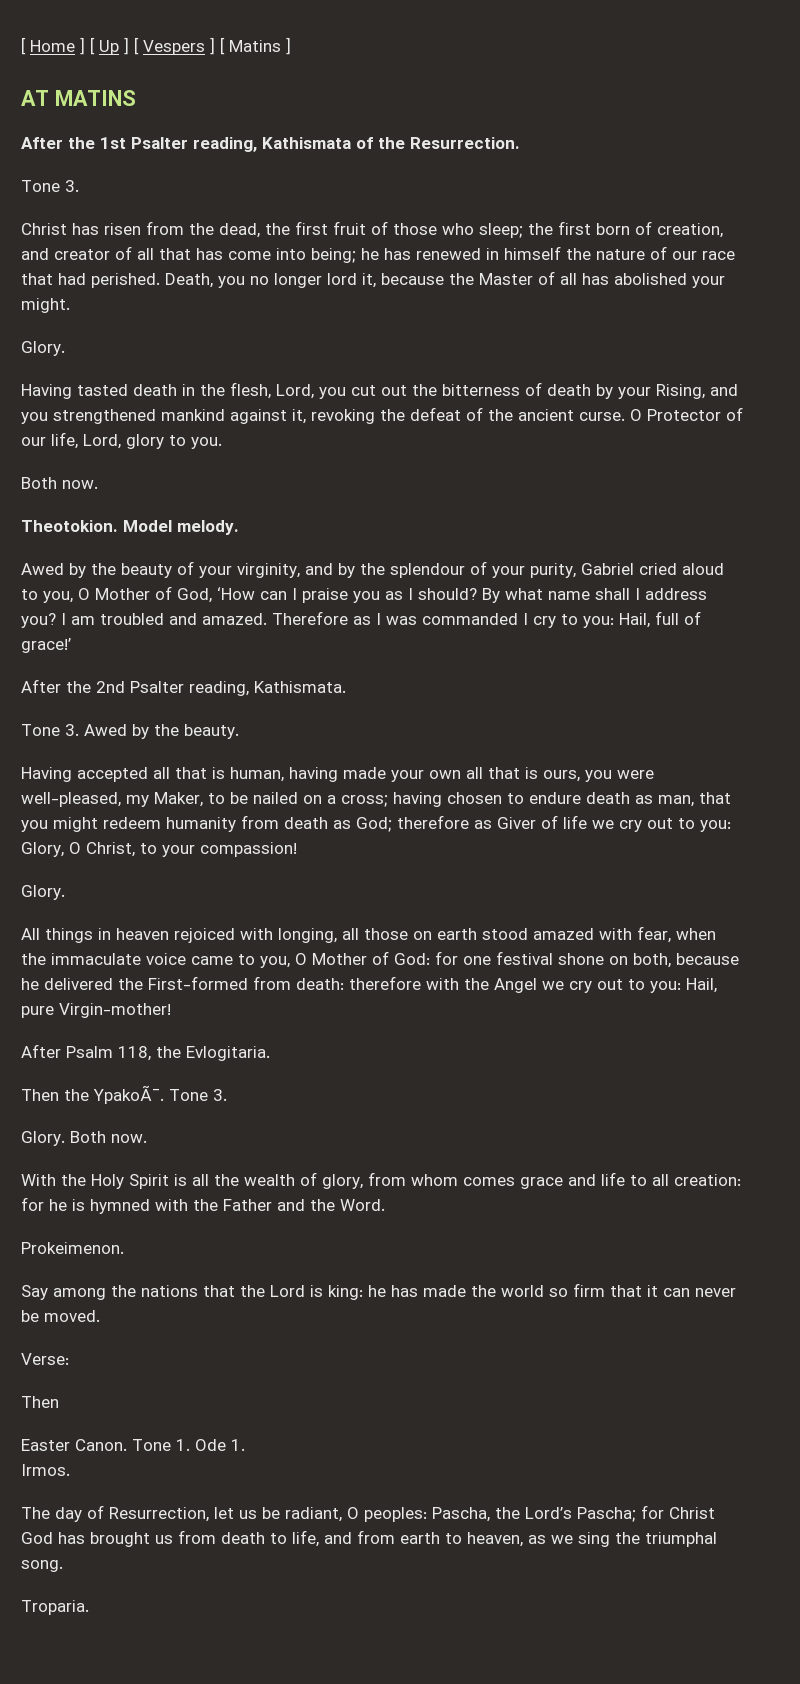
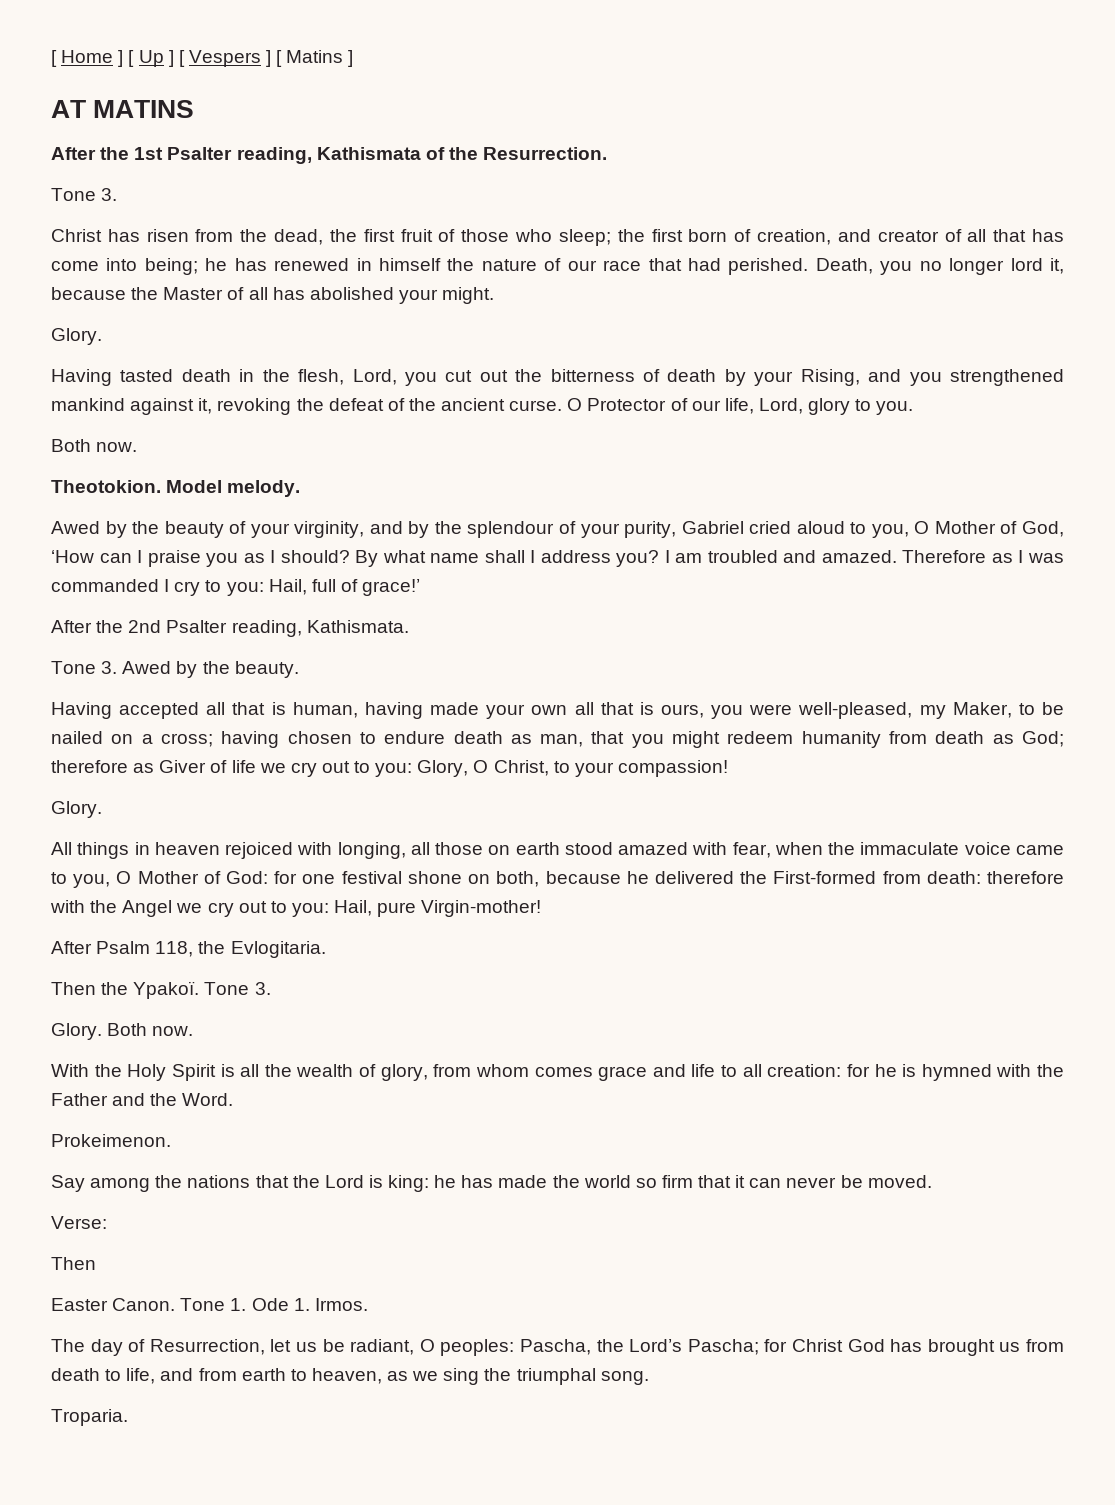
[93,1085,164,1104] YpakoÃ¯. -> [133,981,200,999] Ypakoï.
(245, 1445) // -> (310, 1304) none

